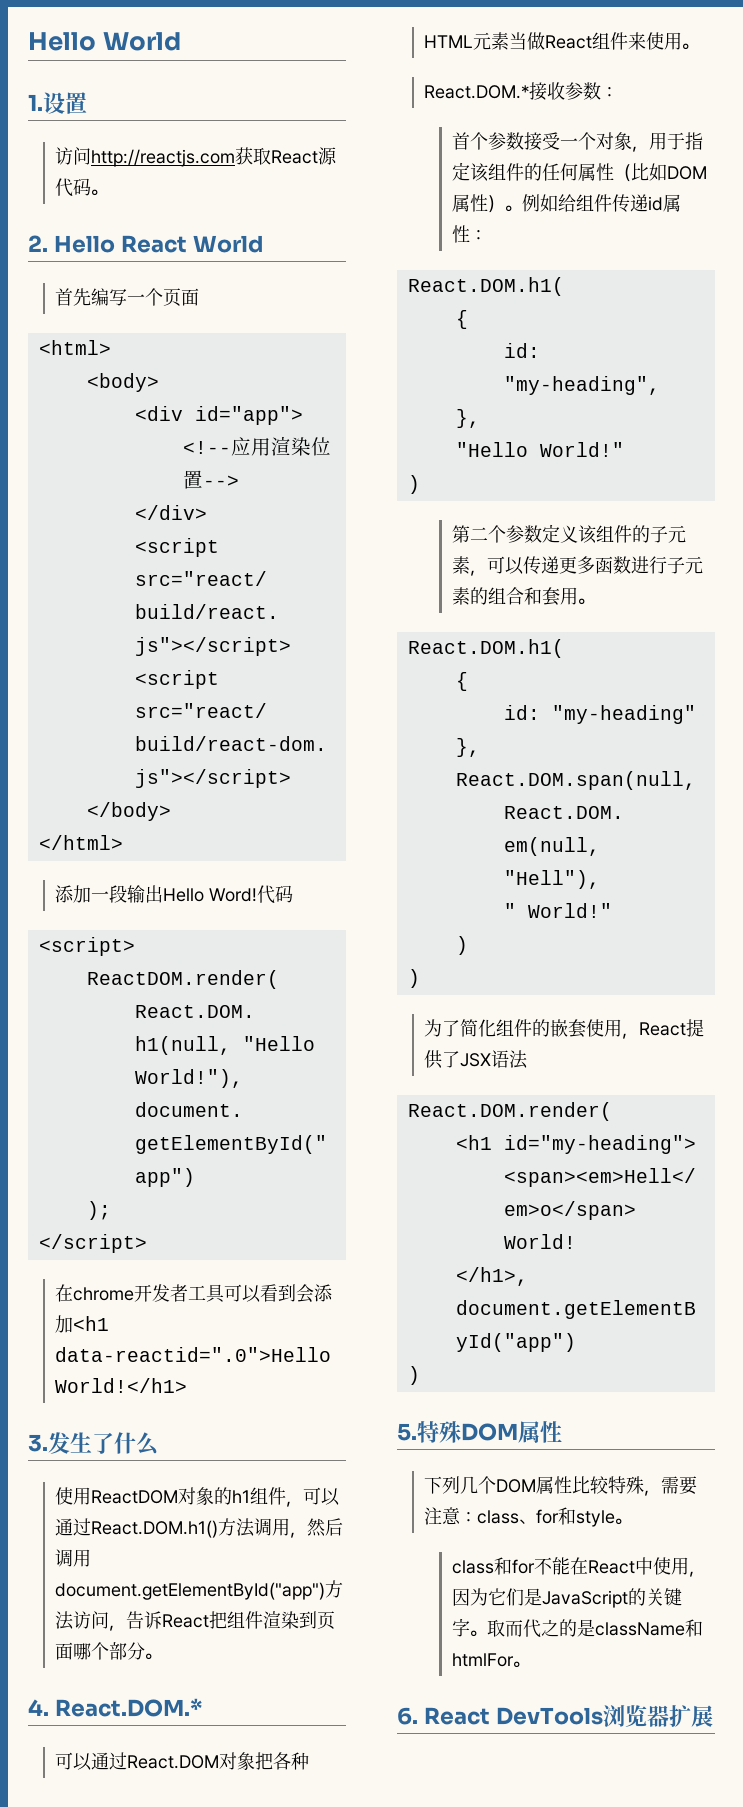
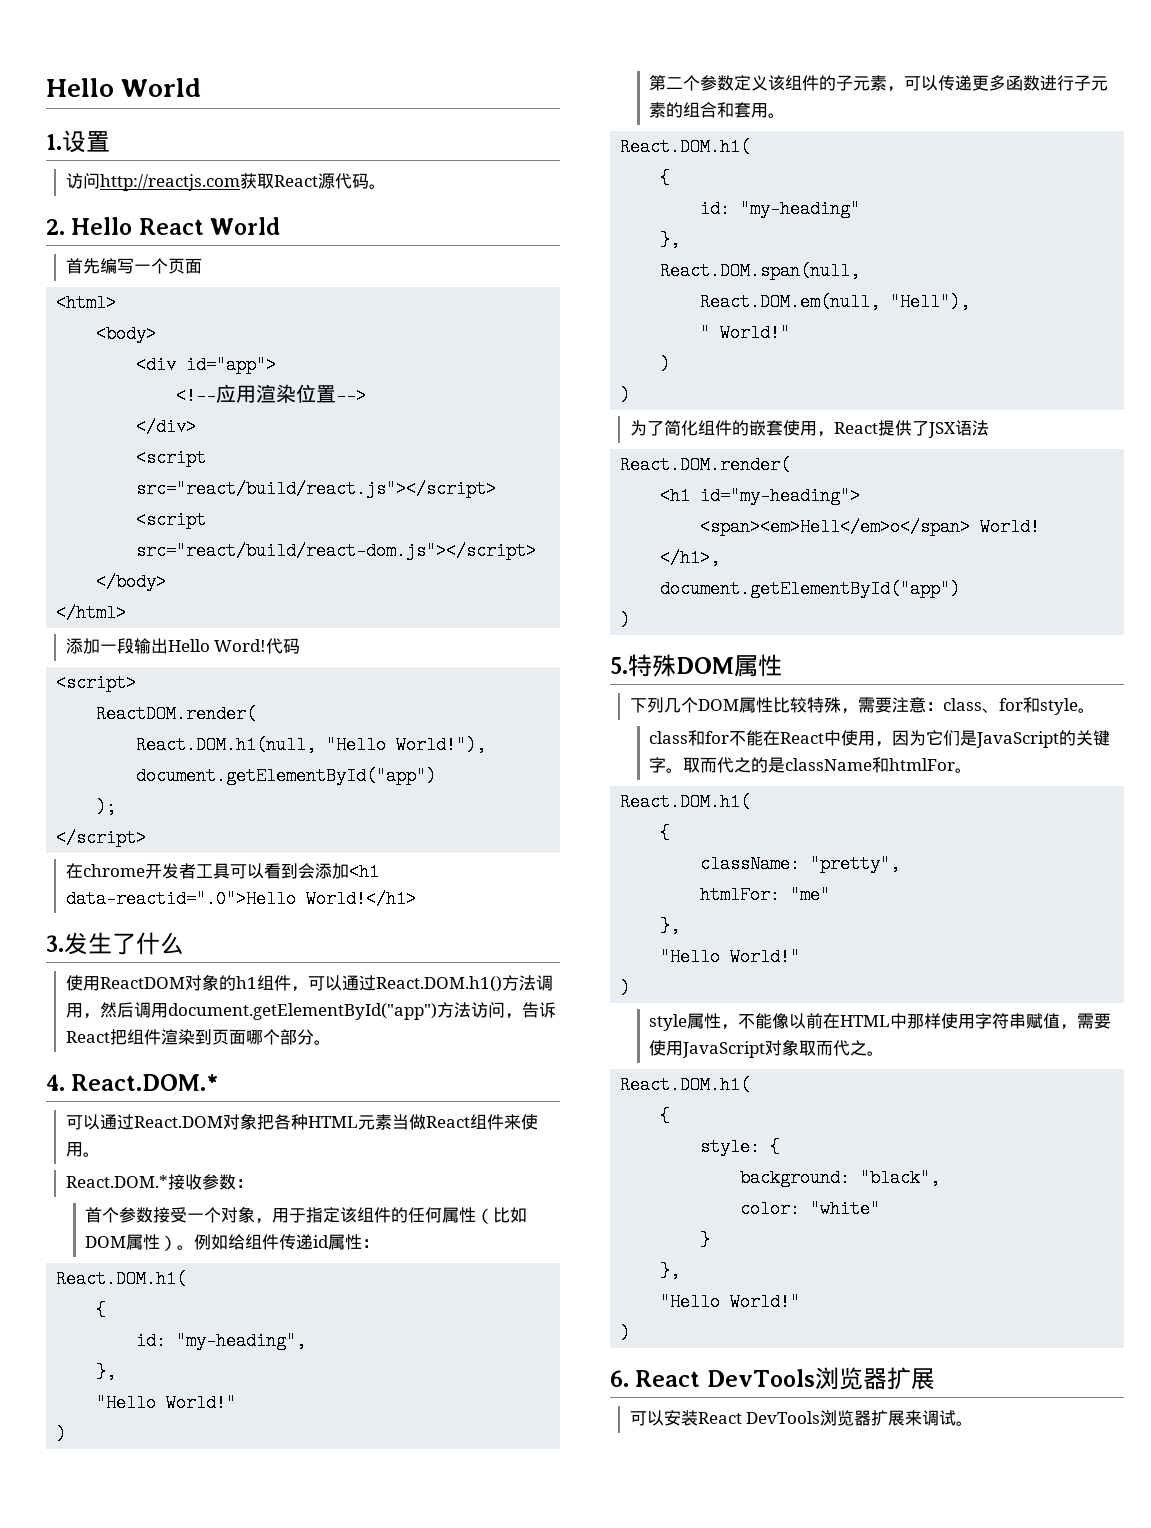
(530, 1664) none -> [620,793,751,811] [660,824,671,842] [700,855,901,873] [700,886,831,904] [660,917,681,935] [660,948,801,966] [620,979,631,997] [649,1013,1112,1031] [649,1039,885,1058] [620,1076,751,1094] [660,1107,671,1125] [700,1138,781,1156] [740,1169,941,1187] [740,1200,881,1218] [700,1231,711,1249] [660,1262,681,1280] [660,1293,801,1311] [620,1324,631,1342] // React.DOM.h1( // { // className: "pretty", // htmlFor: "me" // }, // "Hello World!" // ) // style属性，不能像以前在HTML中那样使用字符串赋值，需要使用JavaScript对象取而代之。 // React.DOM.h1( // { // style: { // background: "black", // color: "white" // } // }, // "Hello World!" // )
(713, 1716) none -> [629,1410,974,1426] // 可以安装React DevTools浏览器扩展来调试。

